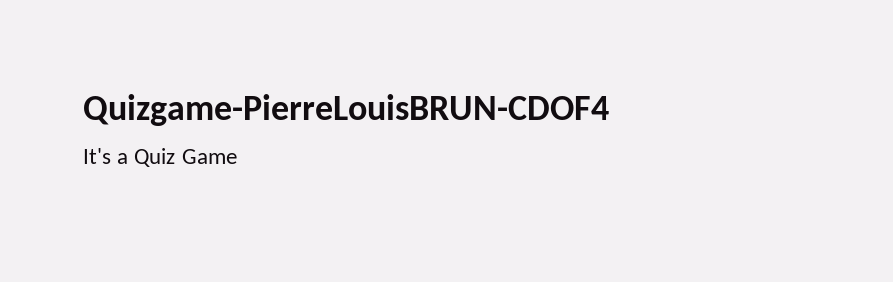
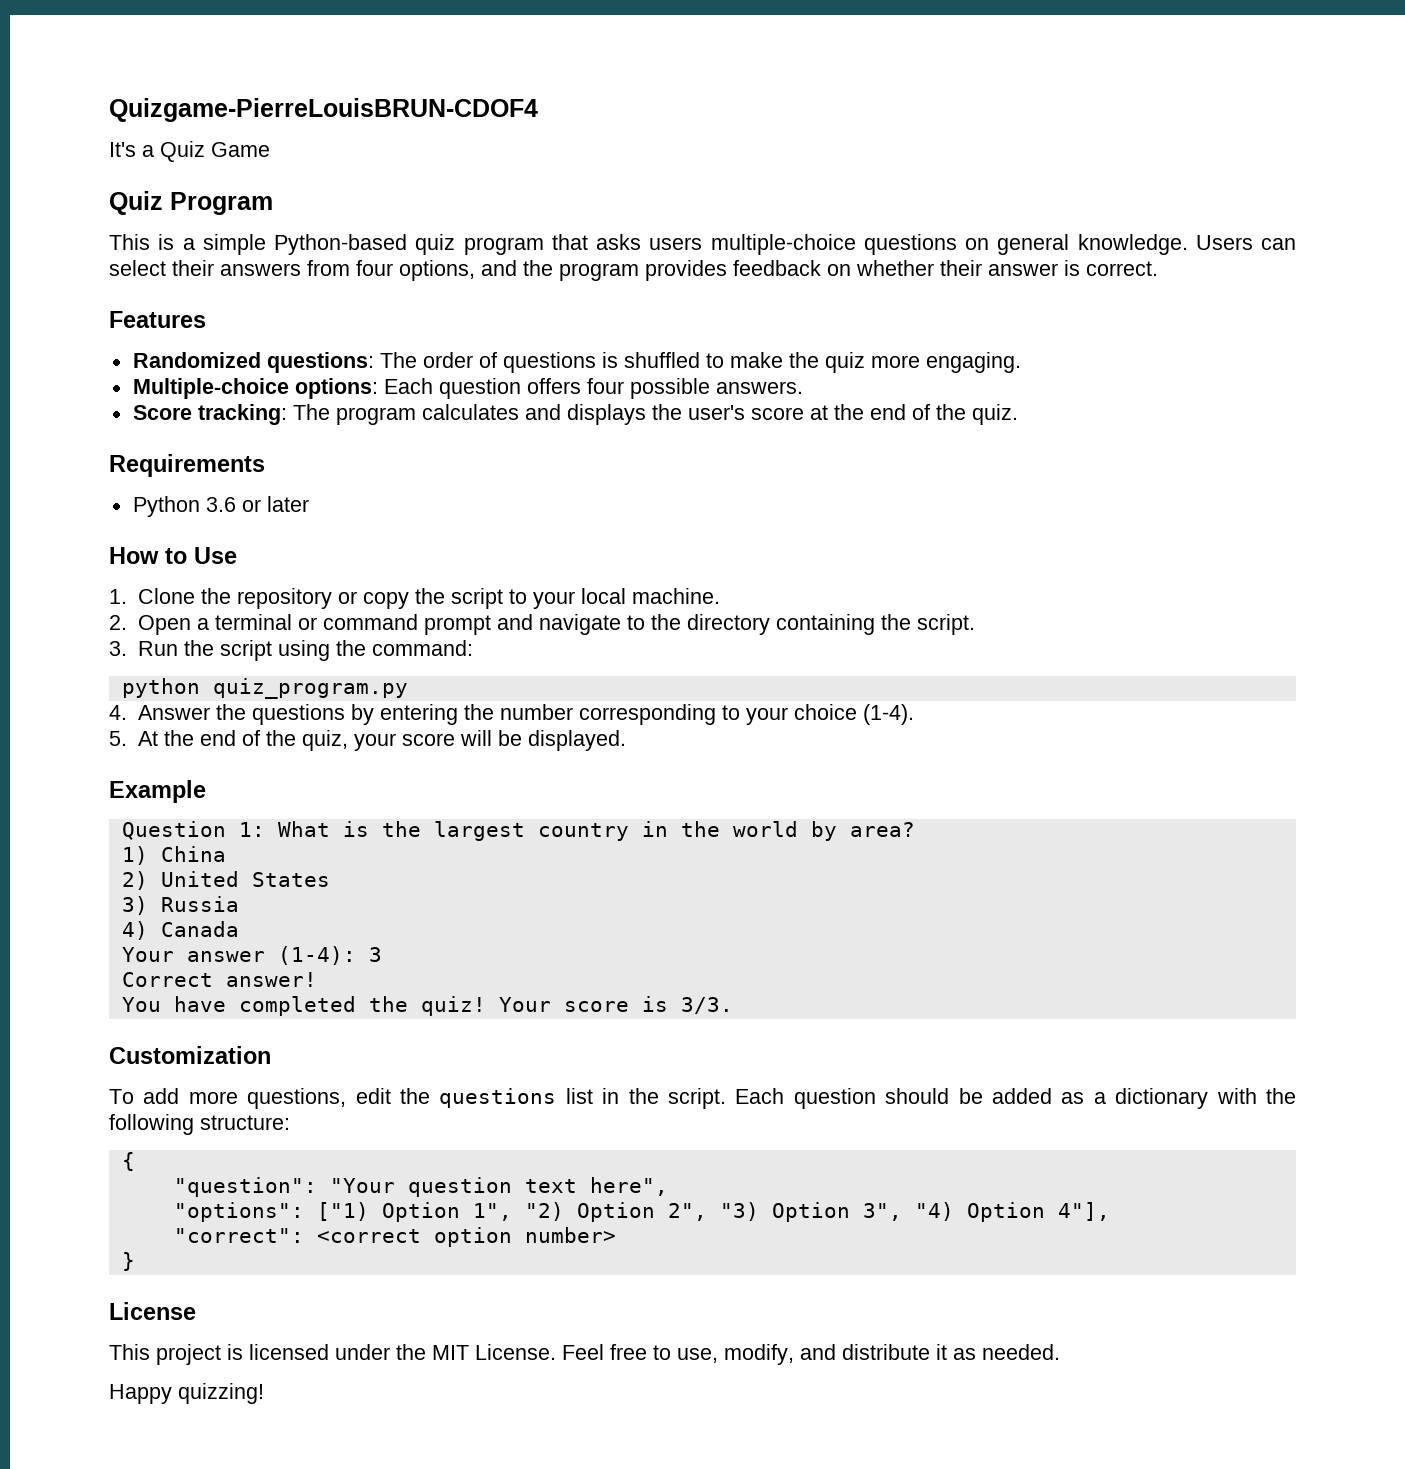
(237, 156) none -> [109,191,273,215] [109,234,1296,255] [109,260,1158,281] [109,311,206,328] [132,352,1021,373] [132,378,803,399] [132,404,1018,425] [109,454,265,477] [132,496,309,517] [109,547,237,564] [109,588,720,609] [109,614,975,635] [109,640,473,661] [121,678,408,699] [109,704,914,725] [109,730,626,751] [109,780,206,803] [121,821,915,841] [121,846,226,865] [121,871,330,890] [121,896,239,915] [121,921,239,940] [121,946,382,965] [121,972,317,987] [121,996,733,1016] [109,1046,271,1064] [109,1088,1296,1109] [109,1114,290,1135] [121,1152,135,1171] [173,1177,668,1197] [173,1202,1110,1222] [173,1227,616,1247] [121,1252,135,1271] [109,1302,196,1320] [109,1344,1060,1365] [109,1383,264,1404] // Quiz Program // This is a simple Python-based quiz program that asks users multiple-choice questions on general knowledge. Users can select their answers from four options, and the program provides feedback on whether their answer is correct. // Features // Randomized questions: The order of questions is shuffled to make the quiz more engaging. // Multiple-choice options: Each question offers four possible answers. // Score tracking: The program calculates and displays the user's score at the end of the quiz. // Requirements // Python 3.6 or later // How to Use // 1. Clone the repository or copy the script to your local machine. // 2. Open a terminal or command prompt and navigate to the directory containing the script. // 3. Run the script using the command: // python quiz_program.py // 4. Answer the questions by entering the number corresponding to your choice (1-4). // 5. At the end of the quiz, your score will be displayed. // Example // Question 1: What is the largest country in the world by area? // 1) China // 2) United States // 3) Russia // 4) Canada // Your answer (1-4): 3 // Correct answer! // You have completed the quiz! Your score is 3/3. // Customization // To add more questions, edit the questions list in the script. Each question should be added as a dictionary with the following structure: // { // "question": "Your question text here", // "options": ["1) Option 1", "2) Option 2", "3) Option 3", "4) Option 4"], // "correct": <correct option number> // } // License // This project is licensed under the MIT License. Feel free to use, modify, and distribute it as needed. // Happy quizzing!

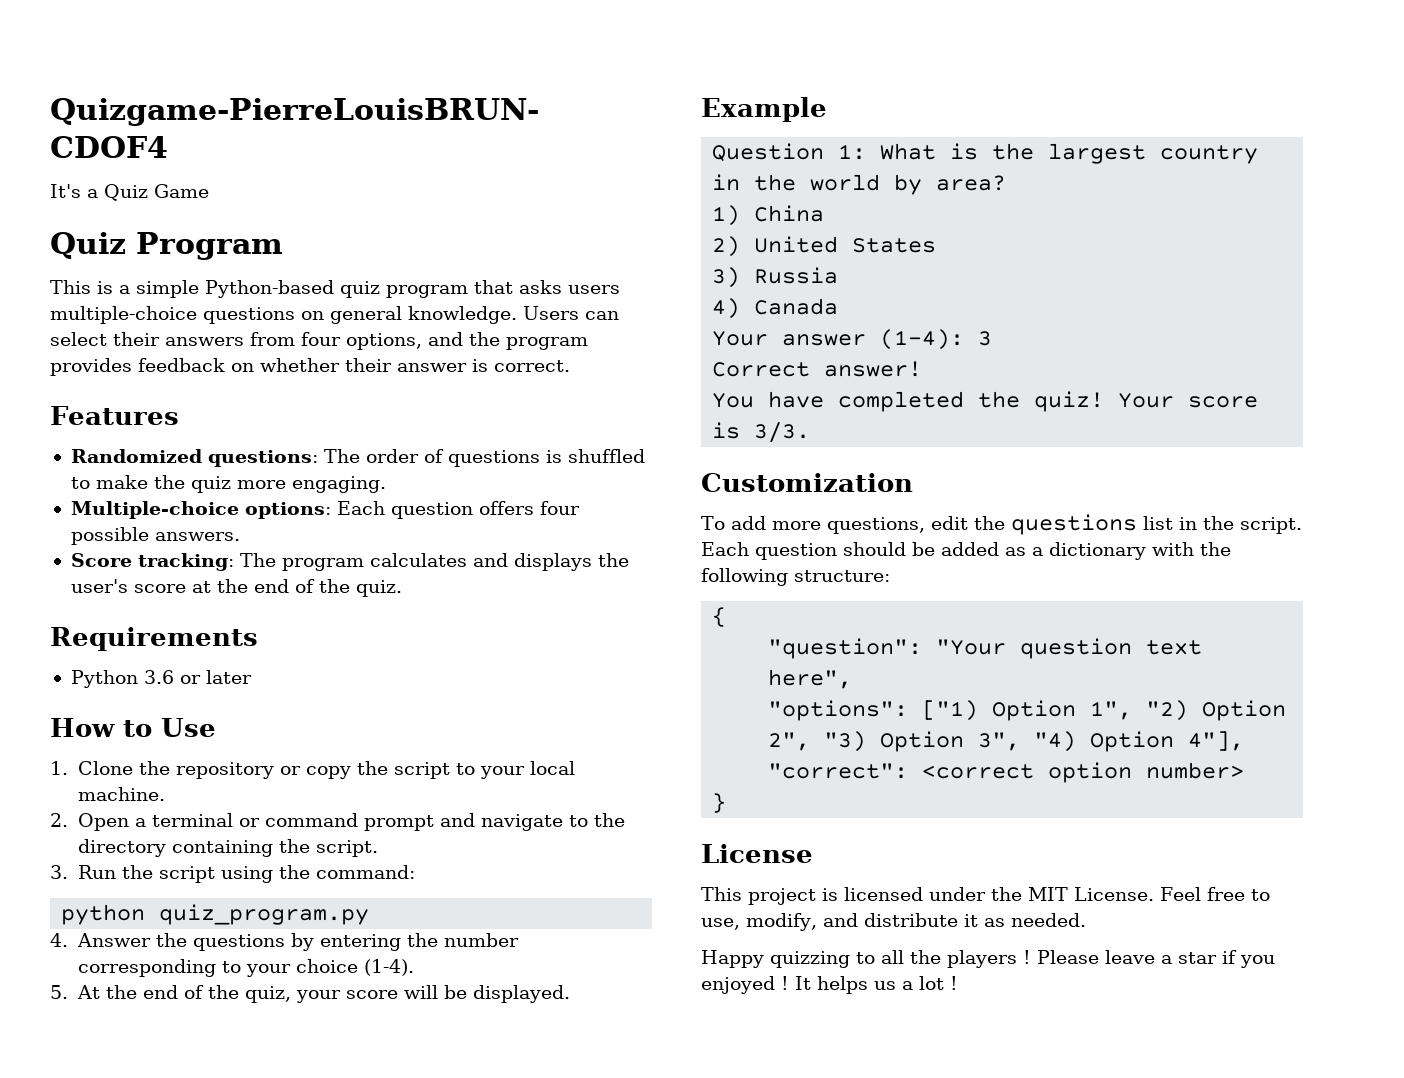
[178,1383,264,1404] quizzing! -> [770,950,1275,968] [701,976,958,994] quizzing to all the players ! Please leave a star if you enjoyed ! It helps us a lot !

